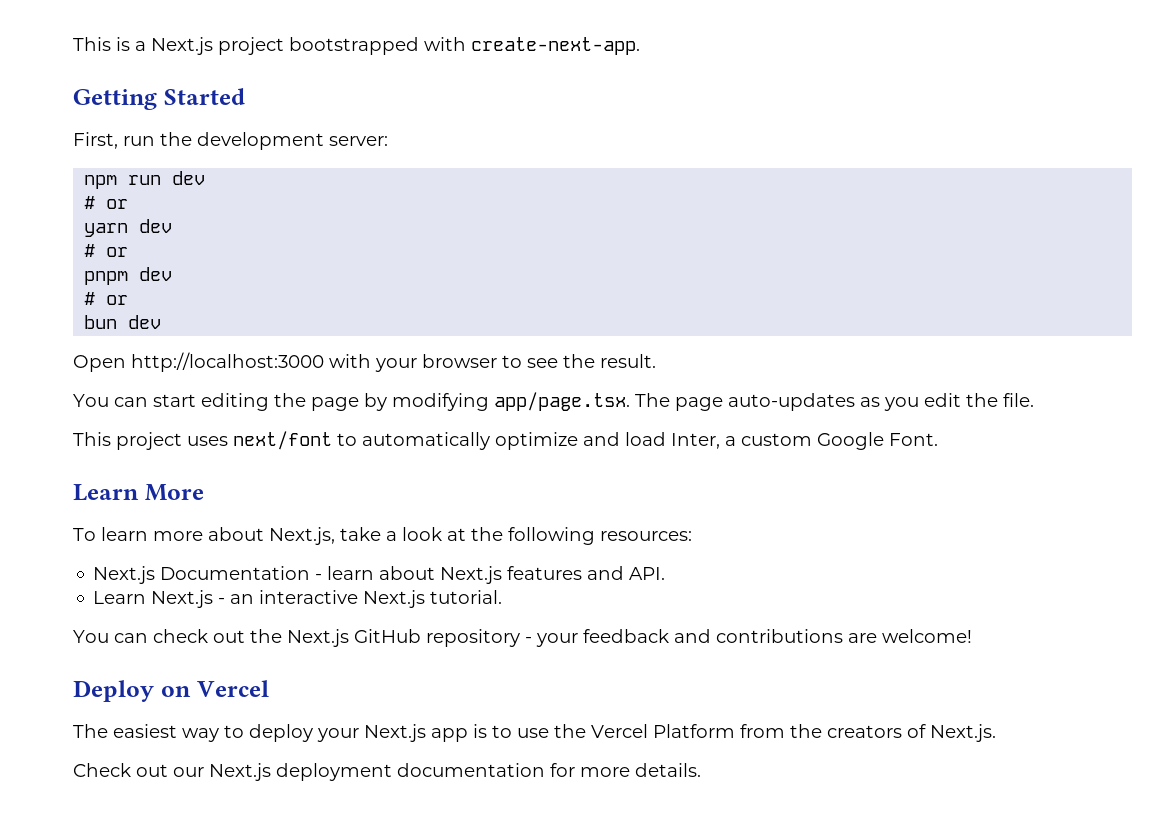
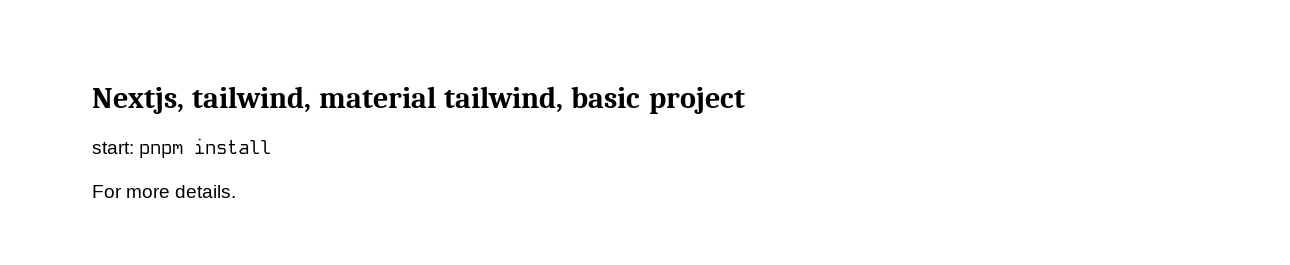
[73,37,640,55] [73,88,245,110] [73,132,388,150] [84,171,206,189] [84,196,129,209] [84,219,173,237] [84,244,129,257] [84,267,173,285] [84,292,129,305] [84,315,162,329] [73,352,656,372] [73,392,1034,411] [73,431,938,450] [73,484,204,501] [73,527,692,545] [93,566,666,584] [93,590,503,608] [73,629,972,647] [73,680,269,702] [73,724,996,742] [73,763,575,781] This is a Next.js project bootstrapped with create-next-app. // Getting Started // First, run the development server: // npm run dev // # or // yarn dev // # or // pnpm dev // # or // bun dev // Open http://localhost:3000 with your browser to see the result. // You can start editing the page by modifying app/page.tsx. The page auto-updates as you edit the file. // This project uses next/font to automatically optimize and load Inter, a custom Google Font. // Learn More // To learn more about Next.js, take a look at the following resources: // Next.js Documentation - learn about Next.js features and API. // Learn Next.js - an interactive Next.js tutorial. // You can check out the Next.js GitHub repository - your feedback and contributions are welcome! // Deploy on Vercel // The easiest way to deploy your Next.js app is to use the Vercel Platform from the creators of Next.js. // Check out our Next.js deployment documentation for -> [92,86,745,114] [92,138,272,158] [92,185,122,198] Nextjs, tailwind, material tailwind, basic project // start: pnpm install // For

